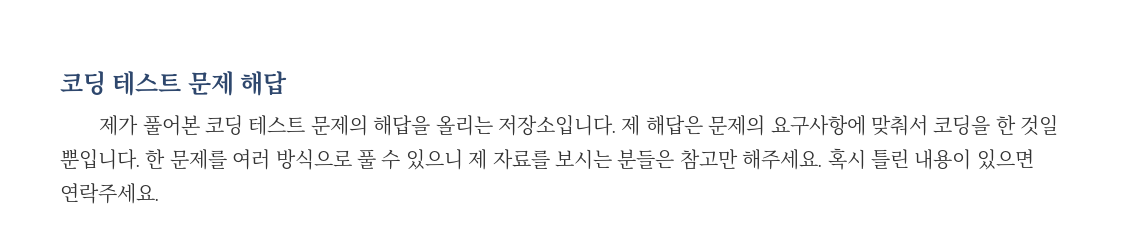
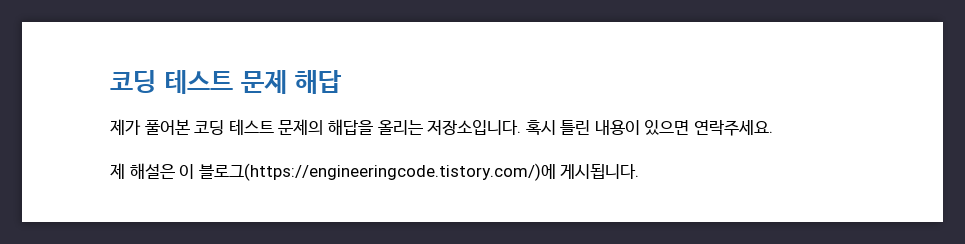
[621,115,1059,136] [60,149,823,170] 제 해답은 문제의 요구사항에 맞춰서 코딩을 한 것일 뿐입니다. 한 문제를 여러 방식으로 풀 수 있으니 제 자료를 보시는 분들은 참고만 해주세요. -> (522, 127) none
(159, 193) none -> [110,163,640,181] // 제 해설은 이 블로그(https://engineeringcode.tistory.com/)에 게시됩니다.

